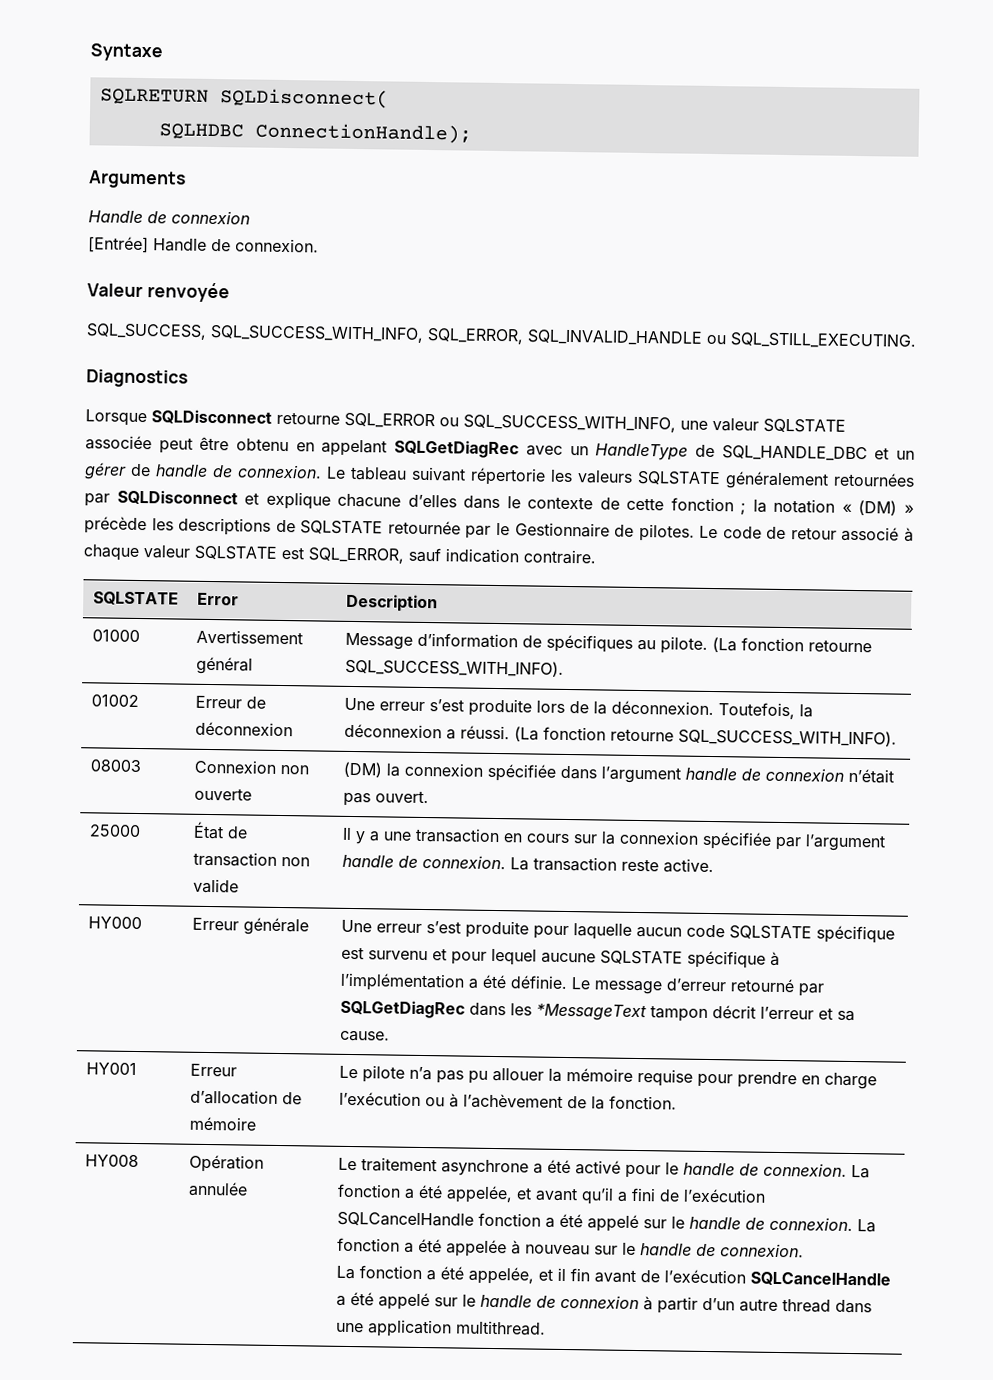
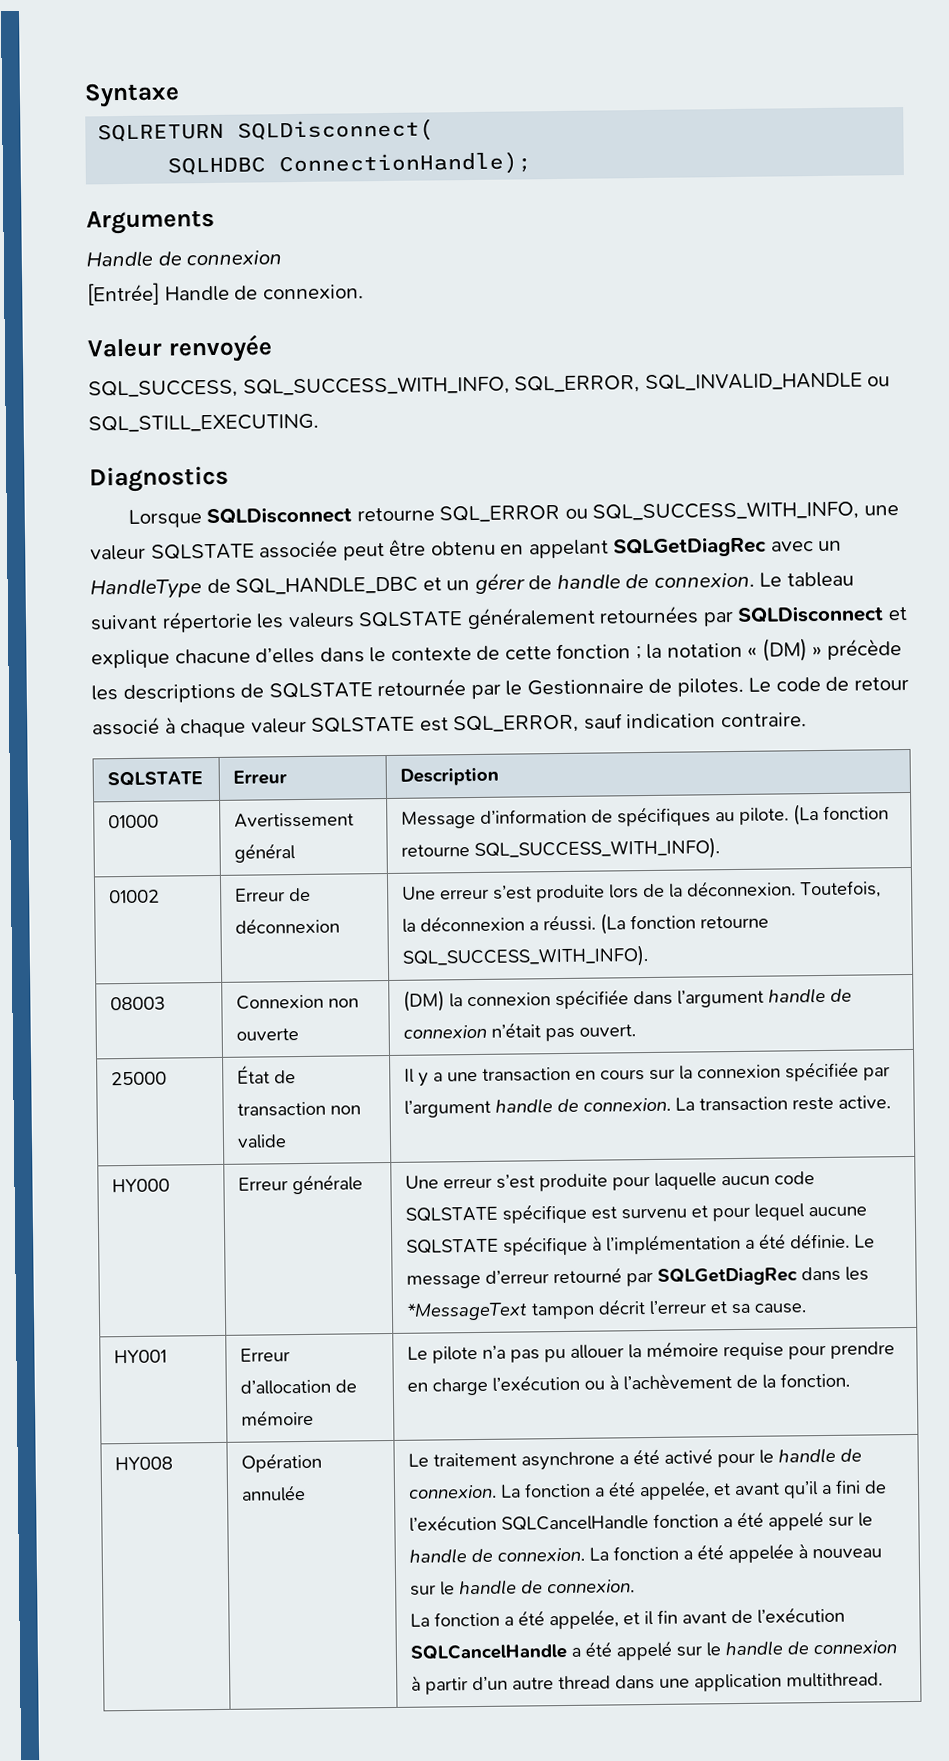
[196,592,239,606] Error -> [233,770,288,785] Erreur

